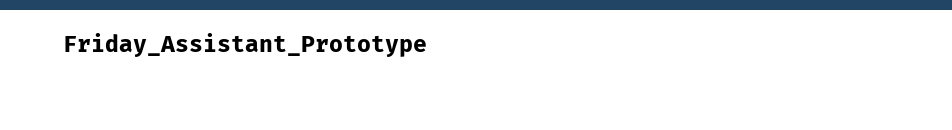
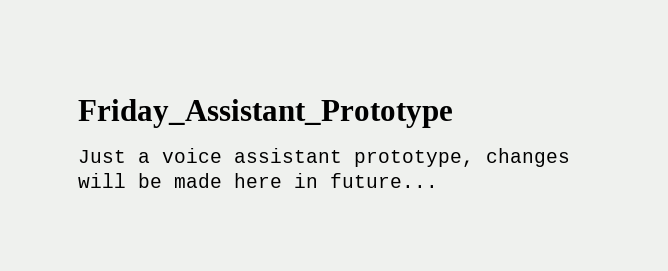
(427, 45) none -> [78,148,570,167] [78,173,438,188] // Just a voice assistant prototype, changes will be made here in future...

